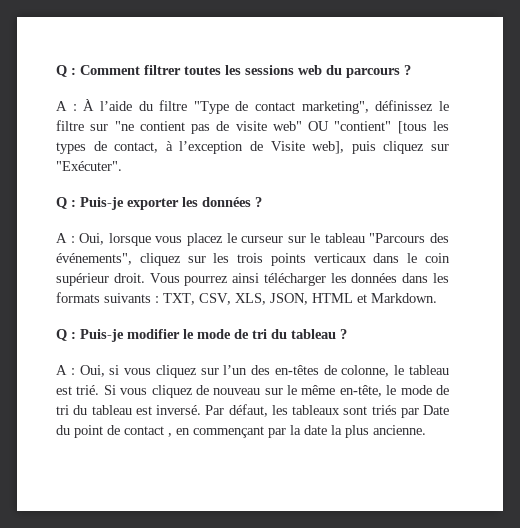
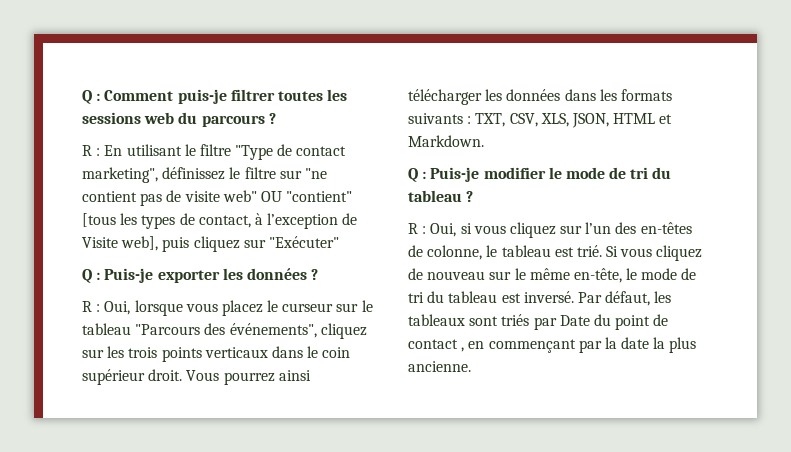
(140, 70) none -> [177,89,227,104] puis-je
[56,99,153,111] A : À l’aide du -> [82,144,196,156] R : En utilisant le
[56,161,122,171] "Exécuter". -> [268,236,339,248] "Exécuter"
[56,233,67,243] A -> [82,301,92,312] R
[56,365,67,375] A -> [408,223,418,234] R

